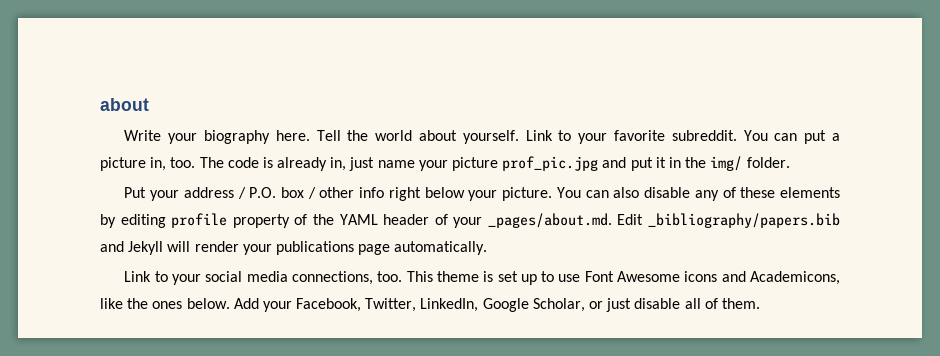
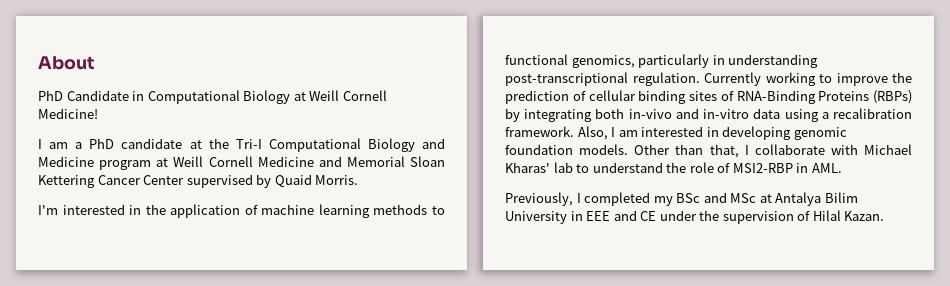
[100,98,149,111] [124,130,841,144] [100,156,790,171] [124,187,840,201] [100,213,840,228] [100,241,488,255] [124,271,840,285] [100,298,760,312] about // Write your biography here. Tell the world about yourself. Link to your favorite subreddit. You can put a picture in, too. The code is already in, just name your picture prof_pic.jpg and put it in the img/ folder. // Put your address / P.O. box / other info right below your picture. You can also disable any of these elements by editing profile property of the YAML header of your _pages/about.md. Edit _bibliography/papers.bib and Jekyll will render your publications page automatically. // Link to your social media connections, too. This theme is set up to use Font Awesome icons and Academicons, like the ones below. Add your Facebook, Twitter, LinkedIn, Google Scholar, or just disable all of them. -> [38,56,95,70] [38,90,387,104] [38,108,98,119] [38,138,445,152] [38,156,445,170] [38,174,359,188] [38,204,445,218] [505,54,819,68] [505,72,912,86] [505,90,912,104] [505,108,912,122] [505,126,847,140] [505,144,912,158] [505,162,842,173] [505,192,858,206] [505,210,885,224] About // PhD Candidate in Computational Biology at Weill Cornell Medicine! // I am a PhD candidate at the Tri-I Computational Biology and Medicine program at Weill Cornell Medicine and Memorial Sloan Kettering Cancer Center supervised by Quaid Morris. // I'm interested in the application of machine learning methods to functional genomics, particularly in understanding post-transcriptional regulation. Currently working to improve the prediction of cellular binding sites of RNA-Binding Proteins (RBPs) by integrating both in-vivo and in-vitro data using a recalibration framework. Also, I am interested in developing genomic foundation models. Other than that, I collaborate with Michael Kharas' lab to understand the role of MSI2-RBP in AML. // Previously, I completed my BSc and MSc at Antalya Bilim University in EEE and CE under the supervision of Hilal Kazan.

